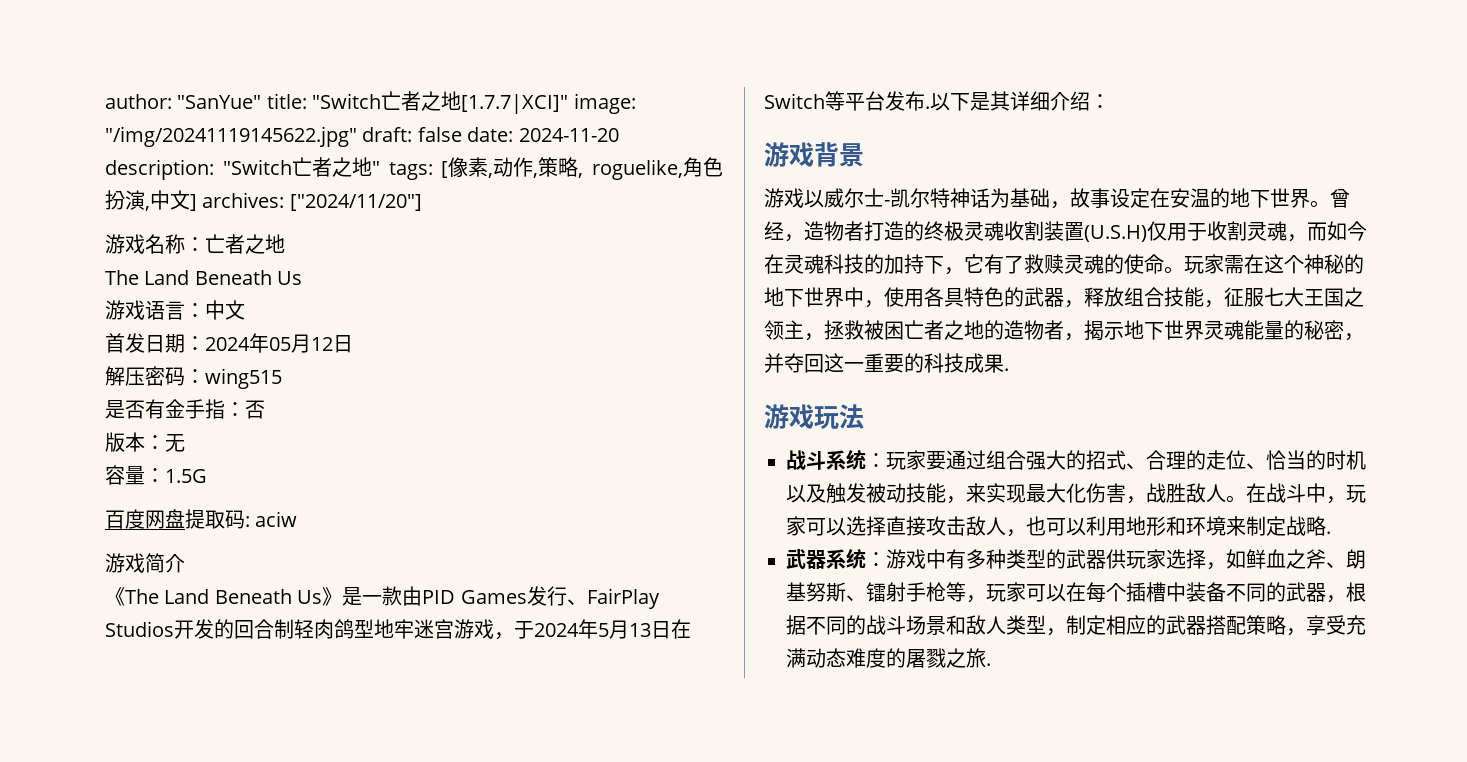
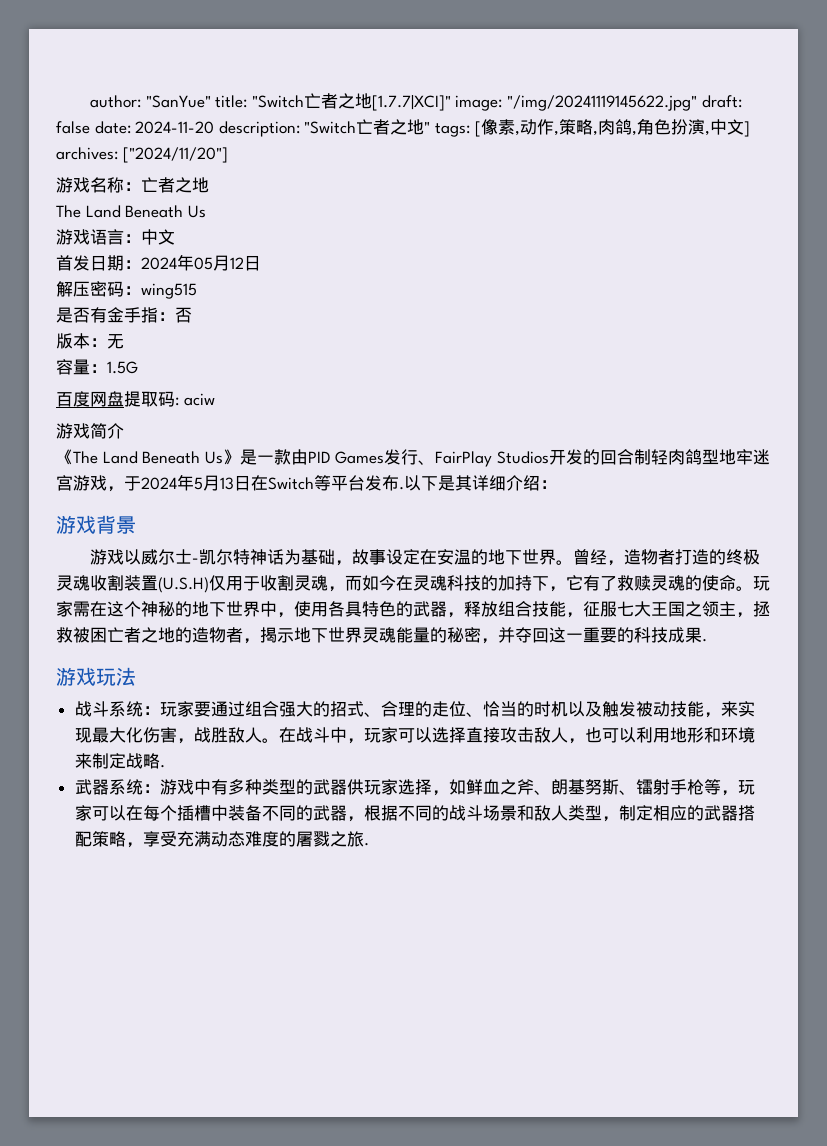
[592,159,683,180] roguelike, -> [597,119,637,136] 肉鸽,

